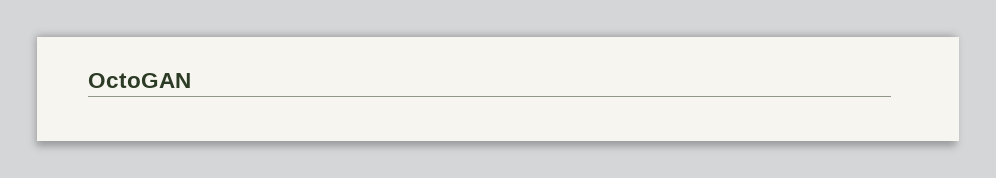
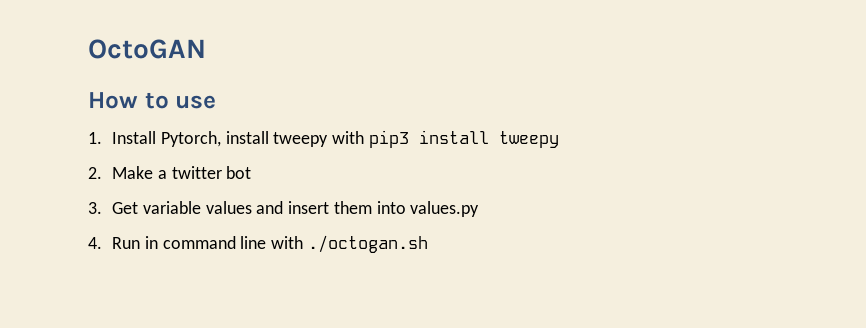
(191, 80) none -> [88,92,217,109] [88,130,559,148] [88,166,252,179] [88,201,480,217] [88,235,428,253] // How to use // 1. Install Pytorch, install tweepy with pip3 install tweepy // 2. Make a twitter bot // 3. Get variable values and insert them into values.py // 4. Run in command line with ./octogan.sh

